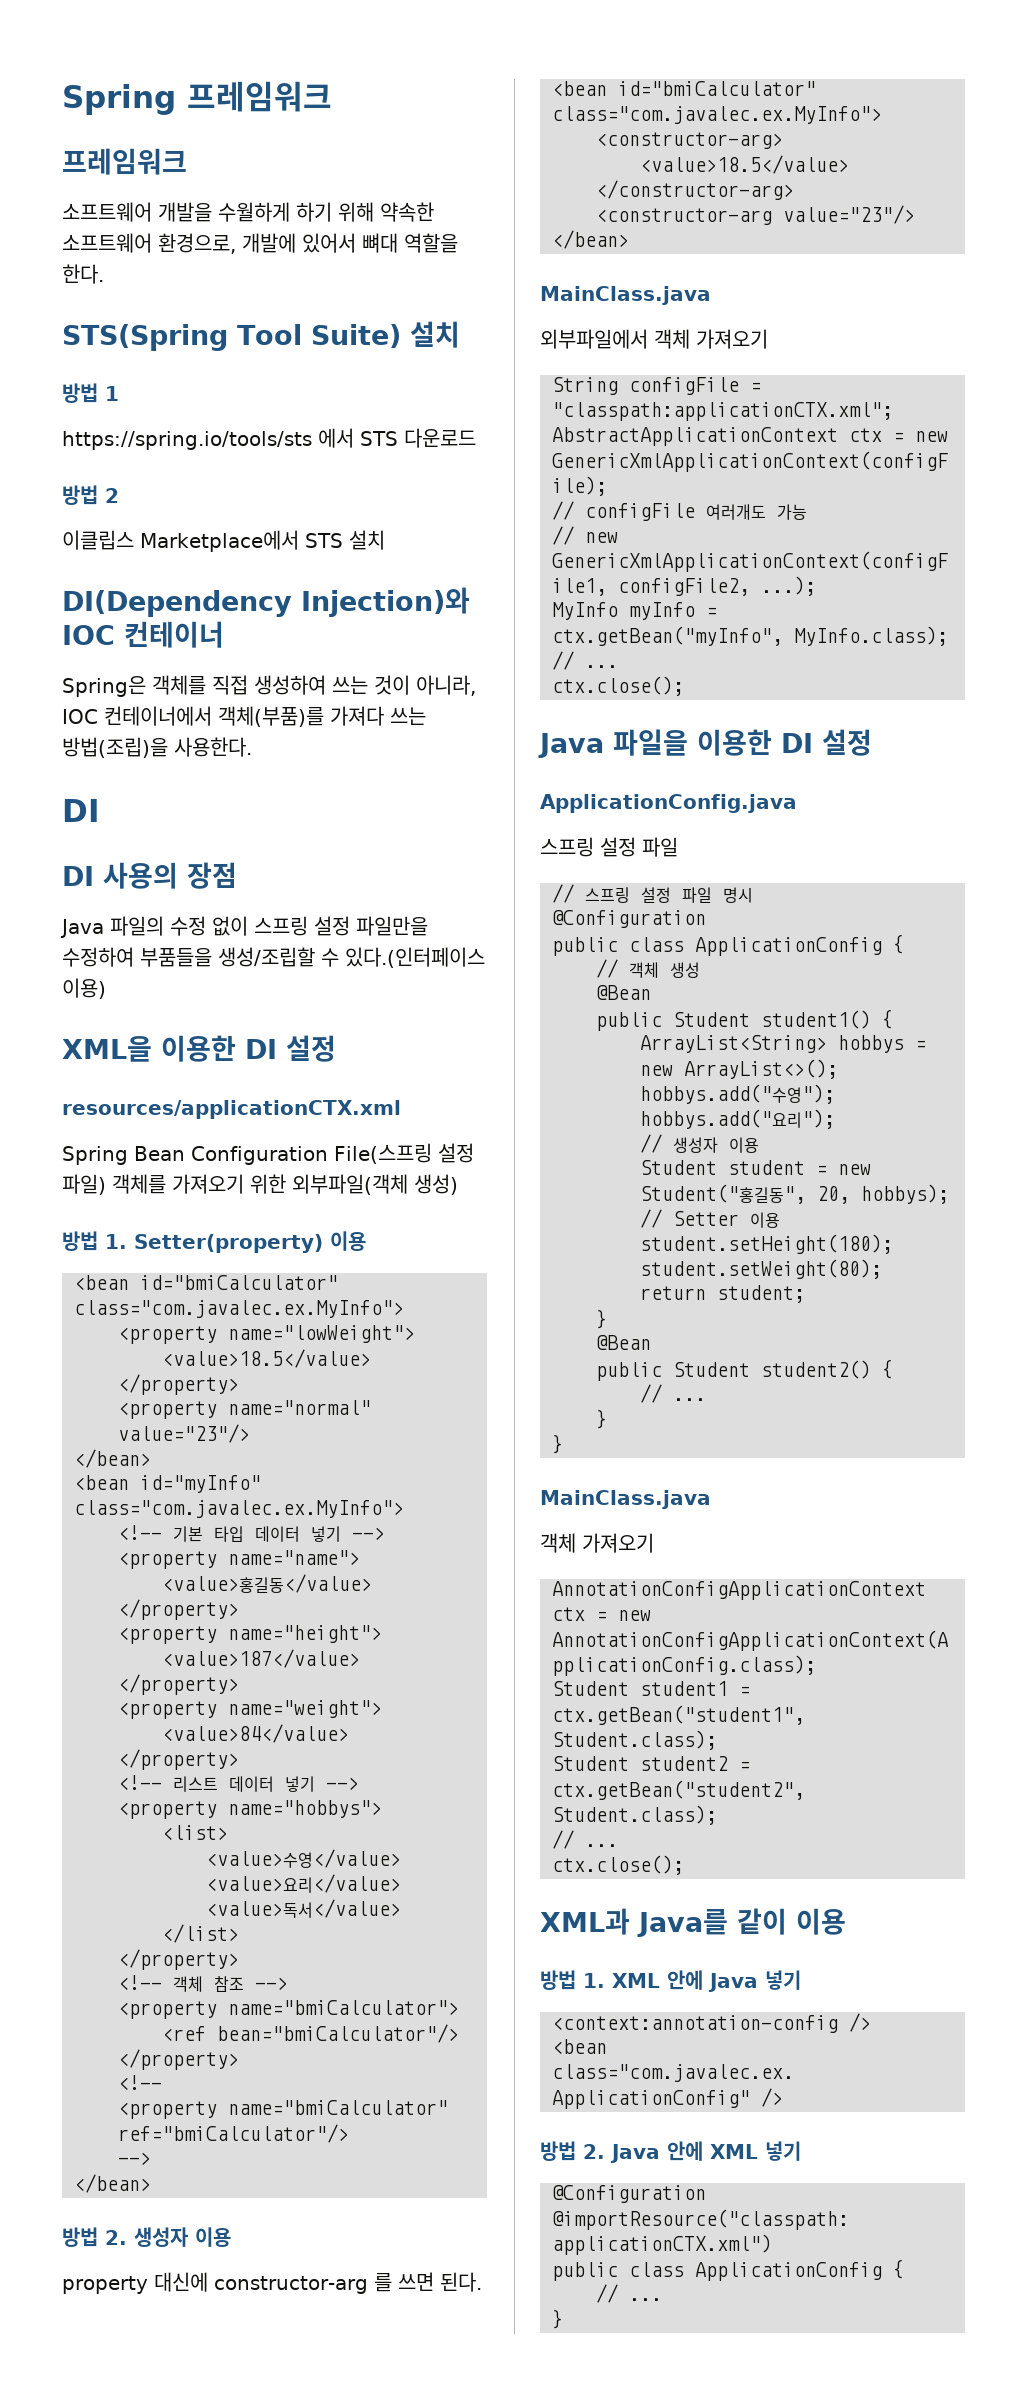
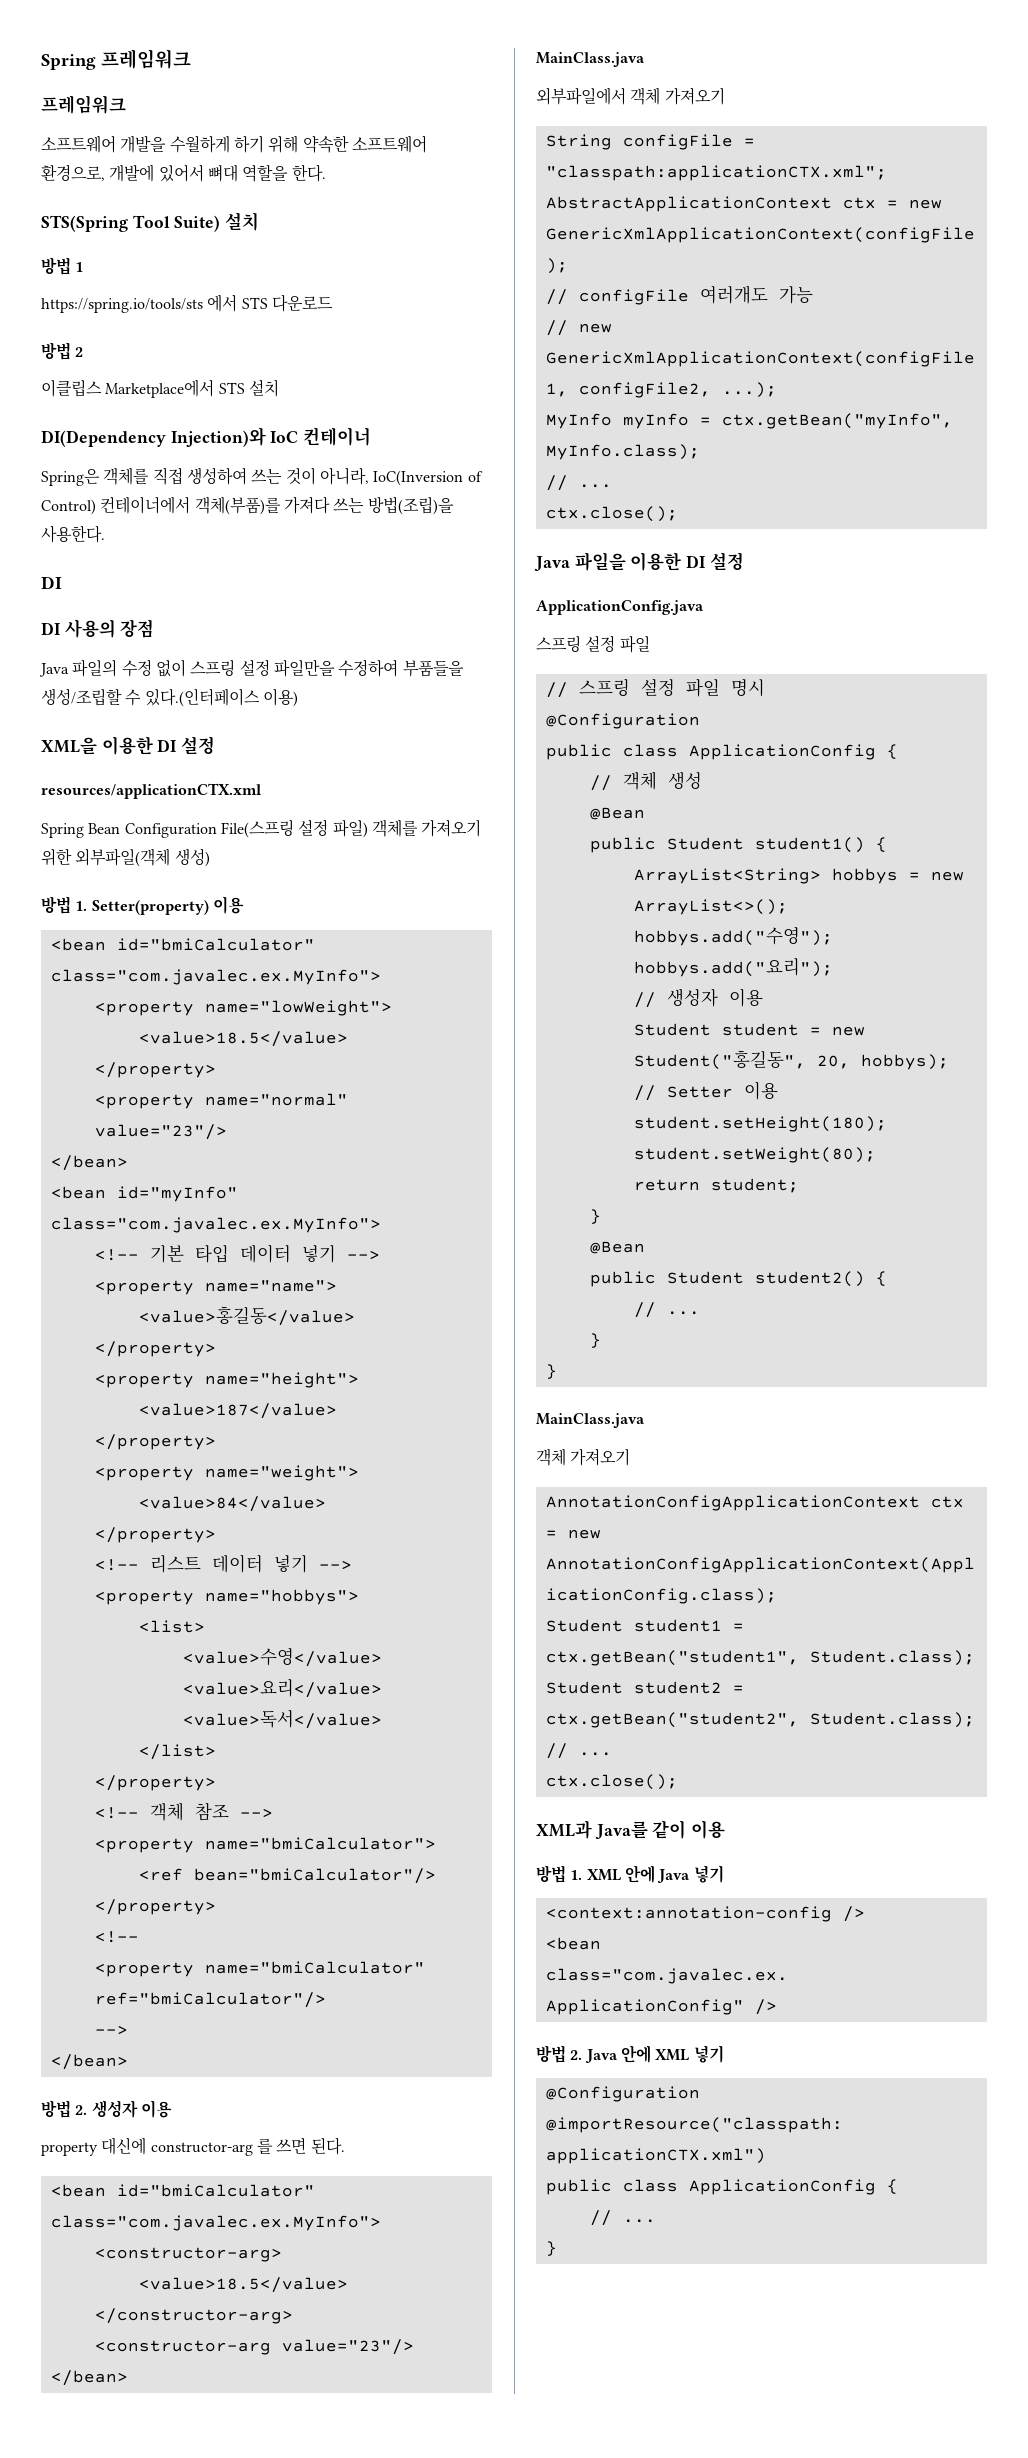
[62,625,115,645] IOC -> [270,431,299,443] IoC
[62,709,98,724] IOC -> [373,470,483,486] [41,499,96,515] IoC(Inversion of Control)

